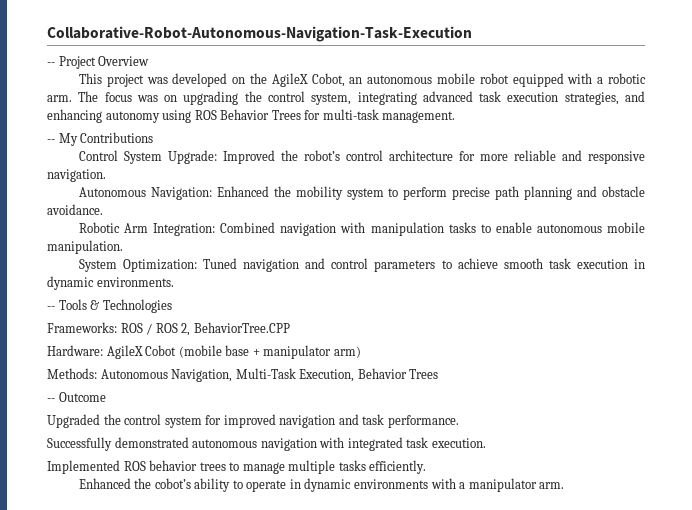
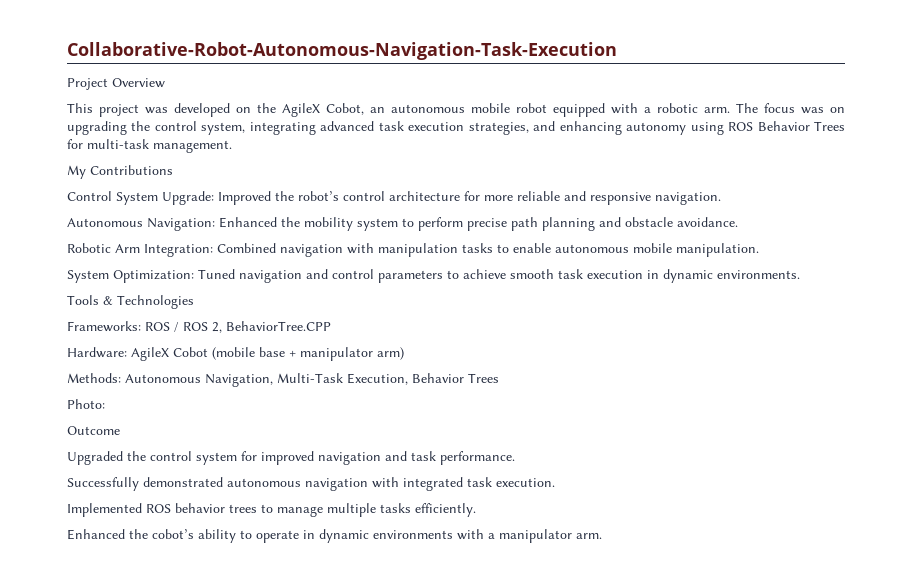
[47,62,55,66] -- -> (617, 51) none
[47,139,55,143] -- -> (232, 146) none
[47,306,55,310] -- -> (800, 274) none
[47,398,55,402] -- -> [67,399,105,409] Photo: //

